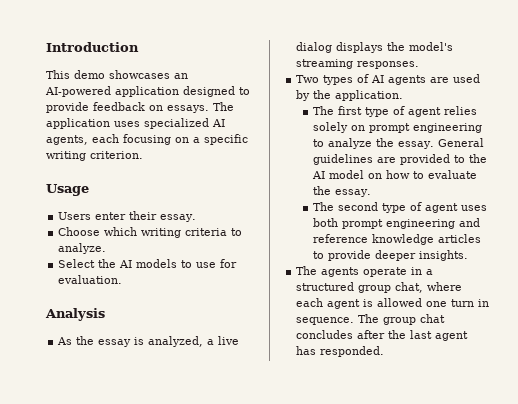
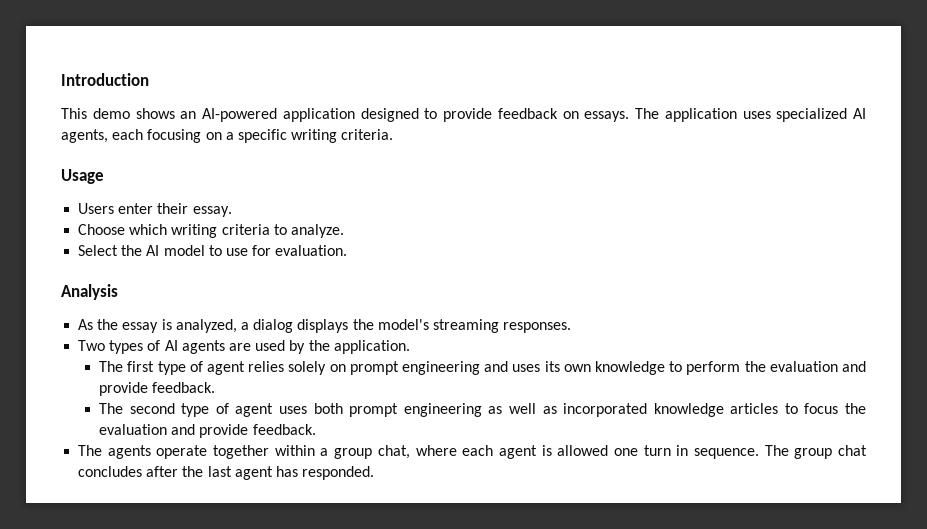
[109,70,170,79] showcases -> [135,108,175,119] shows
[90,151,143,159] criterion. -> [341,129,394,140] criteria.
[136,259,178,268] models -> [163,245,205,256] model
[218,336,240,345] live -> (249, 326) none
[312,138,484,149] [312,154,487,165] [311,170,477,179] [312,186,371,197] to analyze the essay. General guidelines are provided to the AI model on how to evaluate the essay. -> [484,361,867,375] [99,382,216,396] and uses its own knowledge to perform the evaluation and provide feedback.
[458,218,480,227] [312,234,481,245] [312,250,468,261] and reference knowledge articles to provide deeper insights. -> [488,403,867,417] [99,424,316,438] as well as incorporated knowledge articles to focus the evaluation and provide feedback.
[411,267,434,275] [296,282,355,291] in a structured -> [213,445,329,459] together within a

